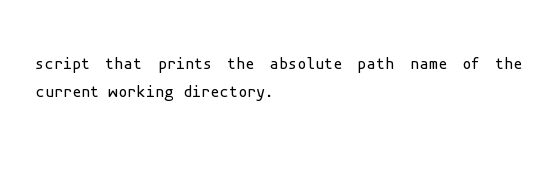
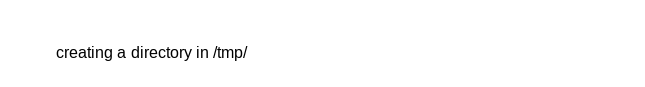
[35,57,522,73] [35,85,274,101] script that prints the absolute path name of the current working directory. -> [56,46,249,61] creating a directory in /tmp/

